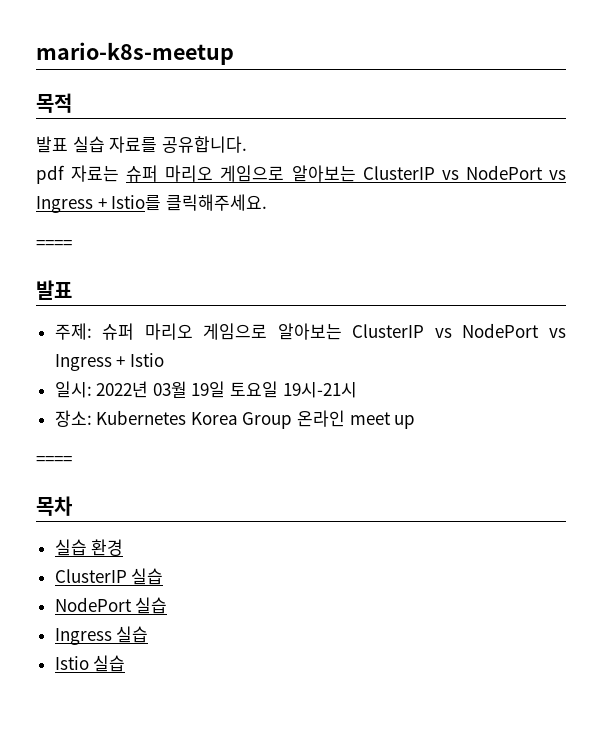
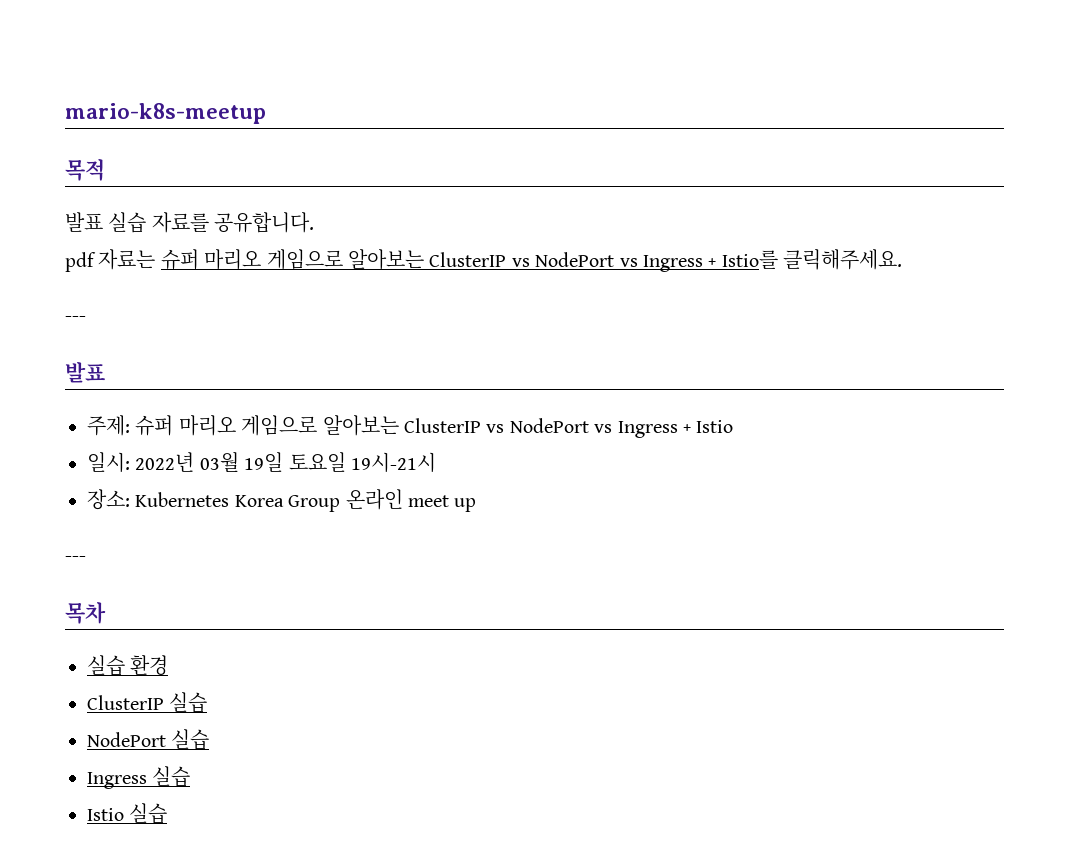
[36,240,72,249] ==== -> [65,316,86,321] ---
[36,456,72,465] ==== -> [65,556,86,561] ---

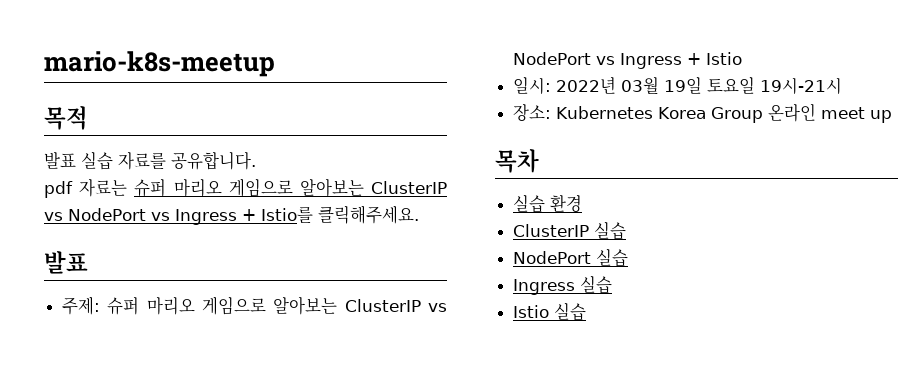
[65,316,86,321] // --- -> (419, 214) none
[65,556,86,561] // --- -> (893, 116) none

